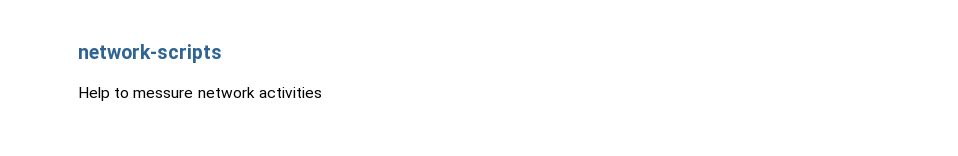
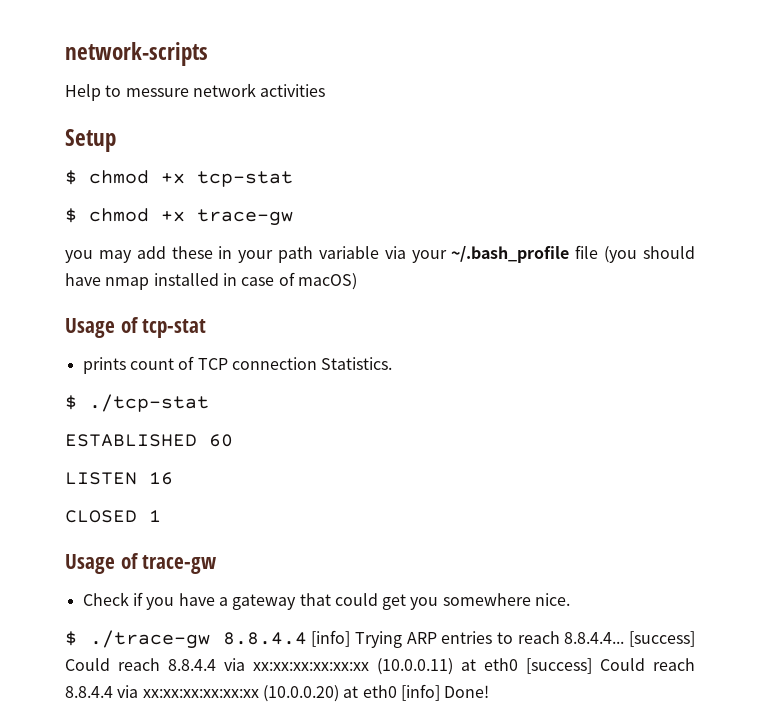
(322, 92) none -> [65,129,116,152] [65,170,293,187] [65,208,293,226] [65,245,695,263] [65,272,357,290] [65,317,207,338] [82,356,393,374] [65,394,209,412] [65,434,233,447] [65,472,173,485] [65,510,161,523] [65,553,217,574] [82,592,571,610] [65,630,696,649] [65,658,695,675] [65,684,490,702] // Setup // $ chmod +x tcp-stat // $ chmod +x trace-gw // you may add these in your path variable via your ~/.bash_profile file (you should have nmap installed in case of macOS) // Usage of tcp-stat // prints count of TCP connection Statistics. // $ ./tcp-stat // ESTABLISHED 60 // LISTEN 16 // CLOSED 1 // Usage of trace-gw // Check if you have a gateway that could get you somewhere nice. // $ ./trace-gw 8.8.4.4 [info] Trying ARP entries to reach 8.8.4.4... [success] Could reach 8.8.4.4 via xx:xx:xx:xx:xx:xx (10.0.0.11) at eth0 [success] Could reach 8.8.4.4 via xx:xx:xx:xx:xx:xx (10.0.0.20) at eth0 [info] Done!

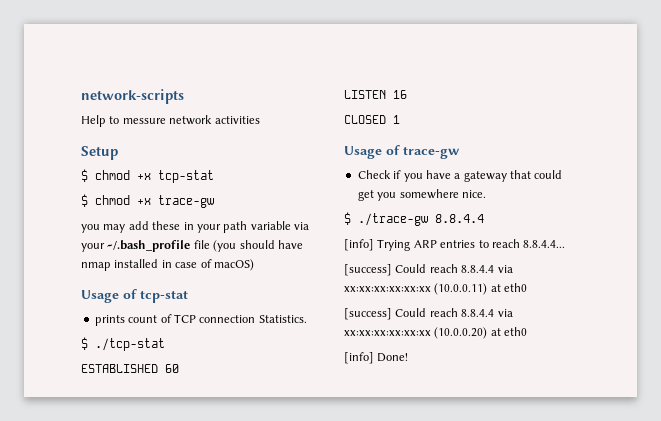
(307, 638) none -> (484, 218) //
(625, 638) none -> (566, 244) //
(518, 664) none -> (528, 287) //
(397, 691) none -> (528, 331) //

